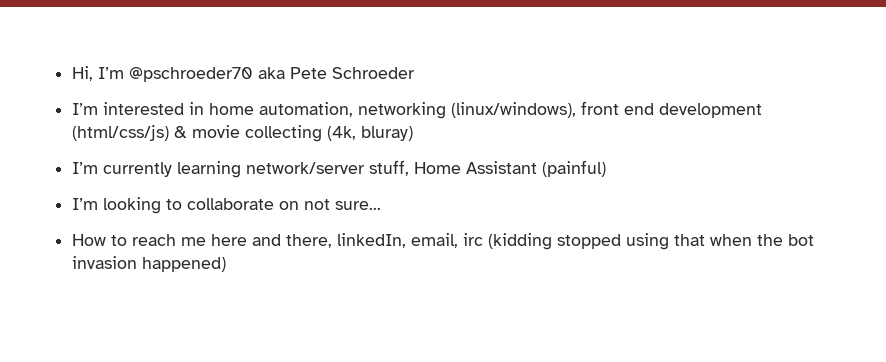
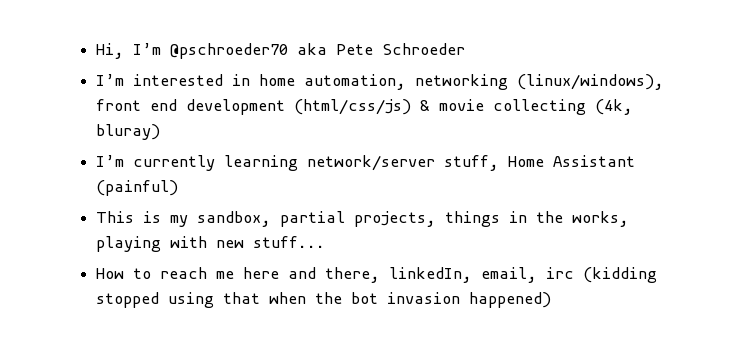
[72,197,382,214] I’m looking to collaborate on not sure... -> [96,211,630,227] [96,236,326,252] This is my sandbox, partial projects, things in the works, playing with new stuff...

